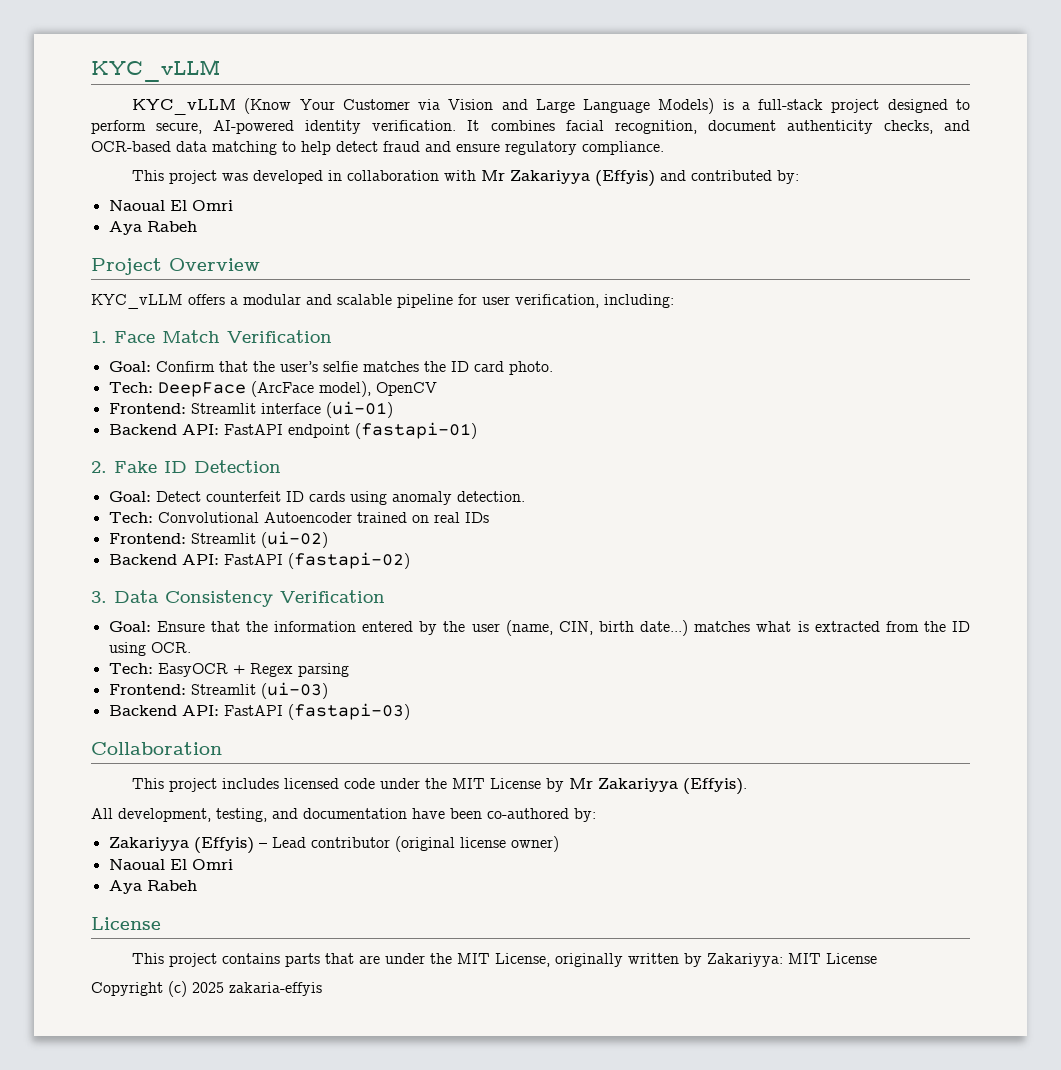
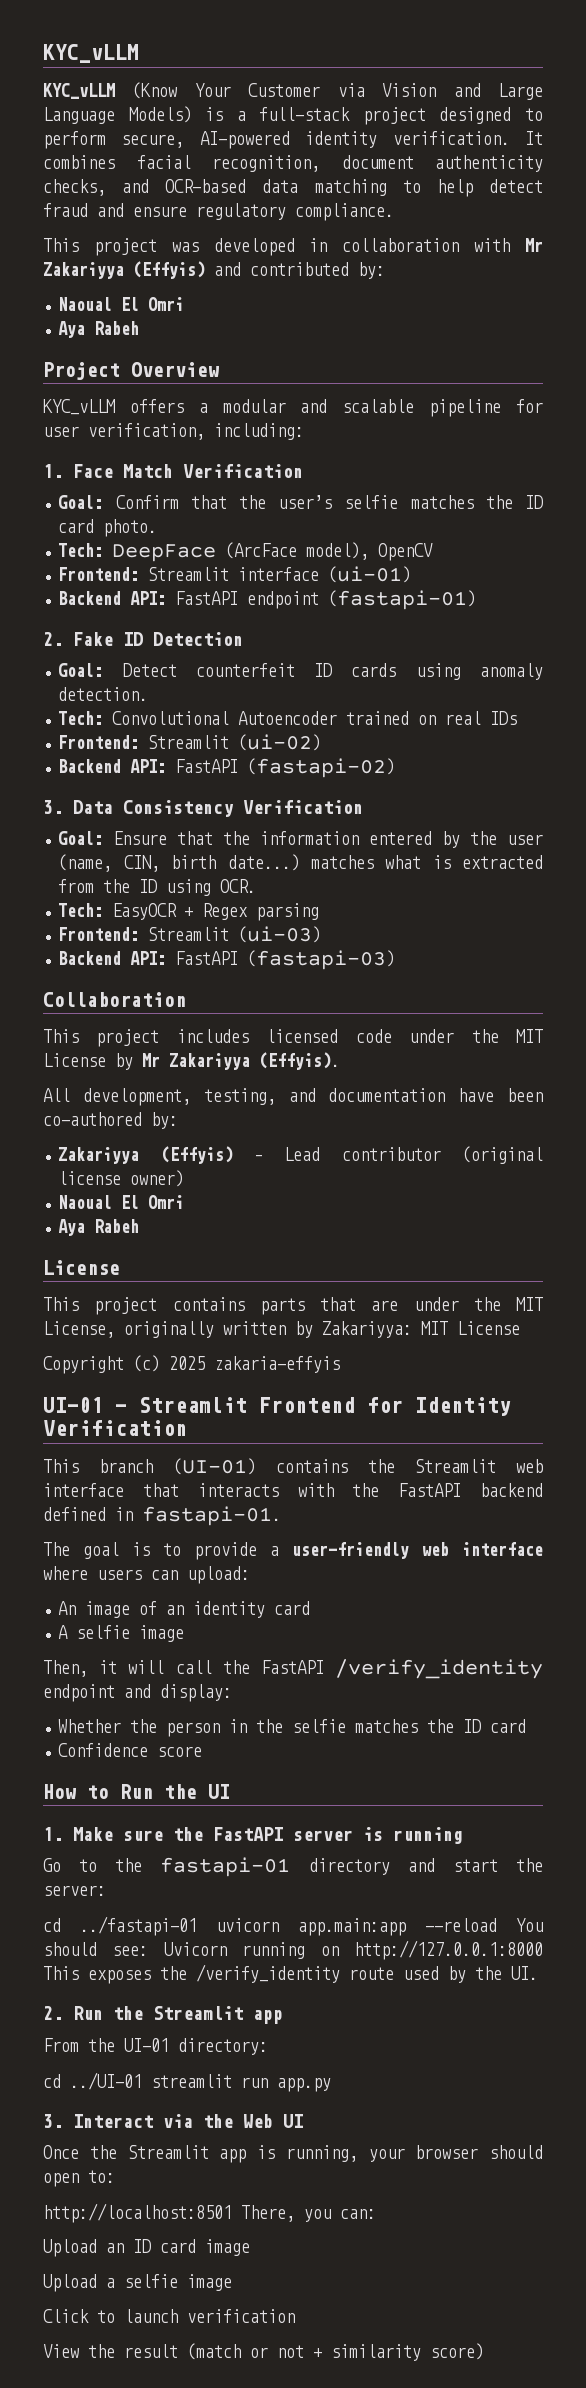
(322, 989) none -> [43,1397,511,1416] [43,1420,187,1436] [43,1458,543,1475] [43,1483,543,1497] [43,1506,281,1526] [43,1542,543,1560] [43,1566,250,1584] [58,1601,311,1618] [58,1625,185,1642] [43,1659,543,1679] [43,1684,232,1702] [58,1719,527,1737] [58,1743,203,1757] [43,1784,230,1799] [43,1827,463,1844] [43,1857,543,1877] [43,1885,106,1896] [43,1916,543,1936] [43,1940,543,1960] [43,1964,538,1984] [43,2006,283,2024] [43,2038,268,2055] [43,2072,331,2092] [43,2114,303,2128] [43,2145,543,2163] [43,2170,115,2187] [43,2203,376,2223] [43,2239,250,2257] [43,2274,232,2292] [43,2309,295,2323] [43,2343,484,2361] // UI-01 — Streamlit Frontend for Identity Verification // This branch (UI-01) contains the Streamlit web interface that interacts with the FastAPI backend defined in fastapi-01. // The goal is to provide a user-friendly web interface where users can upload: // An image of an identity card // A selfie image // Then, it will call the FastAPI /verify_identity endpoint and display: // Whether the person in the selfie matches the ID card // Confidence score // How to Run the UI // 1. Make sure the FastAPI server is running // Go to the fastapi-01 directory and start the server: // cd ../fastapi-01 uvicorn app.main:app --reload You should see: Uvicorn running on http://127.0.0.1:8000 This exposes the /verify_identity route used by the UI. // 2. Run the Streamlit app // From the UI-01 directory: // cd ../UI-01 streamlit run app.py // 3. Interact via the Web UI // Once the Streamlit app is running, your browser should open to: // http://localhost:8501 There, you can: // Upload an ID card image // Upload a selfie image // Click to launch verification // View the result (match or not + similarity score)

